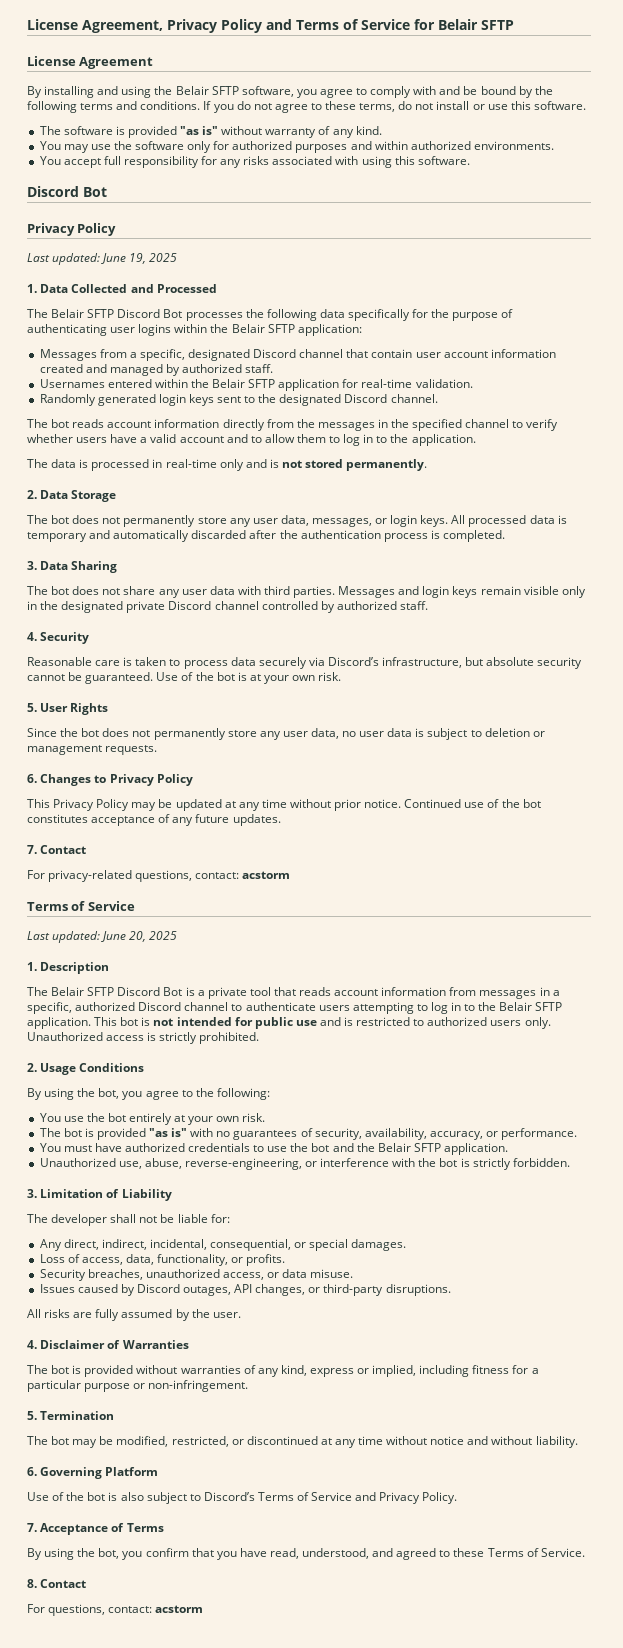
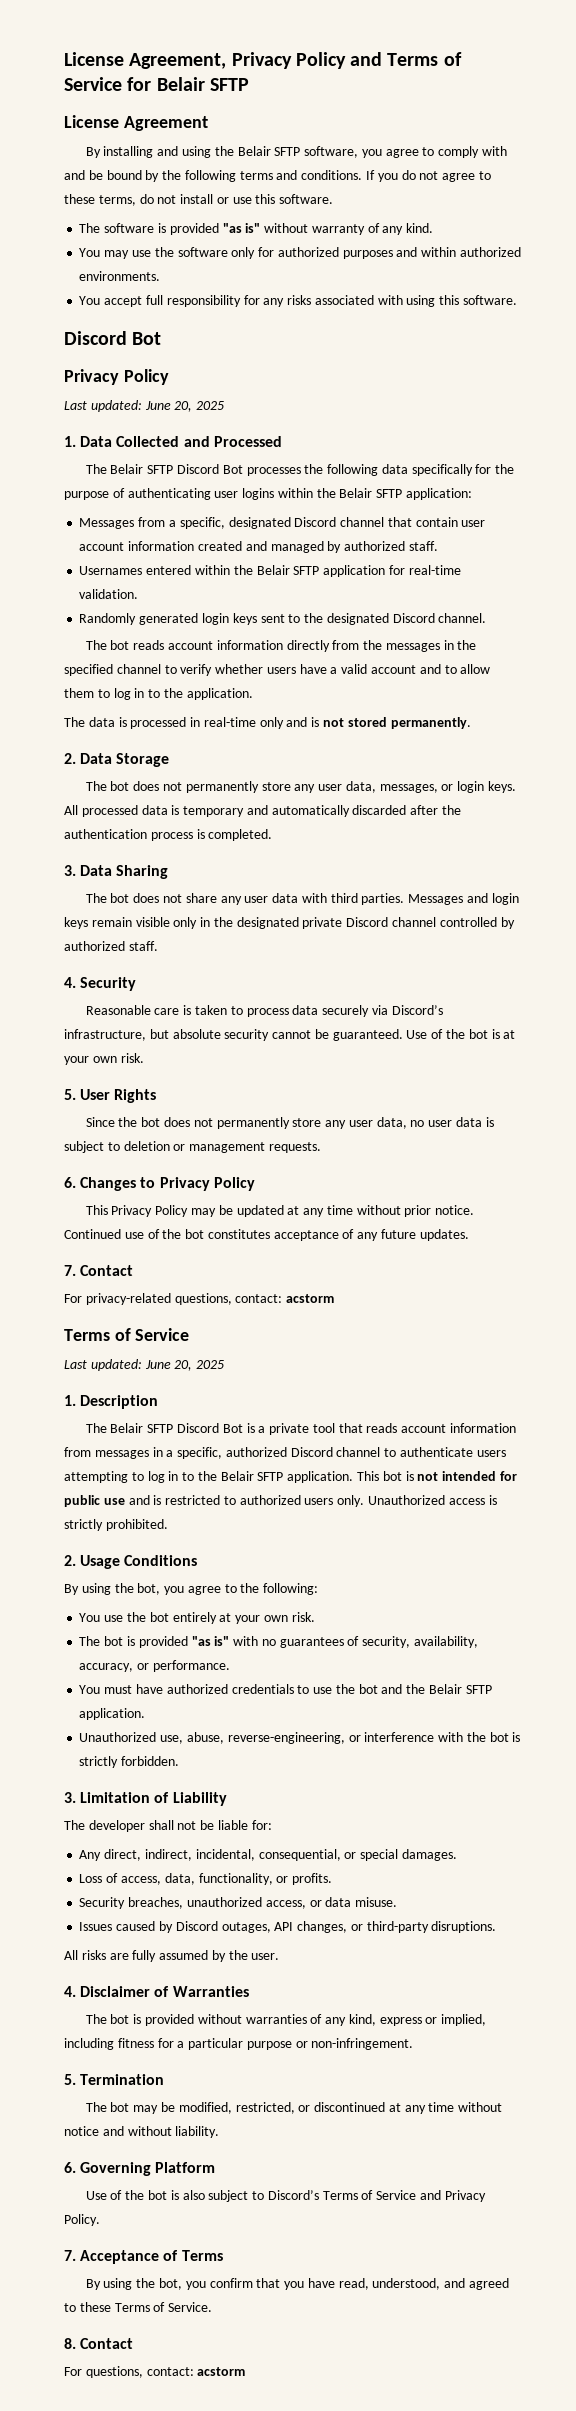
[129,253,147,264] 19, -> [174,401,193,412] 20,

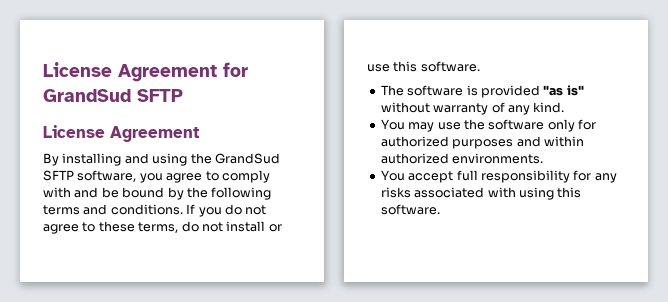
[64,52,462,69] [64,77,205,91] License Agreement, Privacy Policy and Terms of Service for Belair -> [43,62,248,82] [43,89,131,102] License Agreement for GrandSud
[237,146,271,156] Belair -> [214,153,280,164] GrandSud
[64,331,162,345] [64,369,169,385] [64,400,225,412] [64,436,282,447] [85,464,515,476] [64,488,473,500] [79,517,486,529] [79,541,438,553] [79,565,461,577] [79,589,139,599] [79,613,487,625] [85,640,477,652] [64,664,491,676] [64,688,253,700] [64,717,471,729] [64,753,170,767] [85,781,516,793] [64,805,462,817] [64,829,273,841] [64,865,169,879] [85,893,519,905] [64,917,515,929] [64,941,158,951] [64,977,137,991] [85,1005,443,1017] [64,1029,516,1041] [64,1053,144,1065] [64,1089,157,1103] [85,1117,494,1129] [64,1141,321,1153] [64,1177,255,1191] [85,1205,475,1217] [64,1229,469,1241] [64,1265,134,1276] [64,1293,335,1305] [64,1328,190,1341] [64,1359,225,1371] [64,1395,159,1409] [85,1423,516,1435] [64,1447,506,1459] [64,1471,517,1483] [64,1495,497,1507] [64,1519,168,1531] [64,1555,198,1569] [64,1583,319,1595] [79,1612,315,1624] [79,1636,478,1648] [79,1660,230,1672] [79,1684,492,1694] [79,1708,146,1720] [79,1732,521,1744] [79,1756,180,1768] [64,1792,227,1806] [64,1820,272,1832] [79,1849,457,1861] [79,1873,333,1885] [79,1897,398,1909] [79,1921,497,1933] [64,1950,280,1962] [64,1986,249,1997] [85,2014,487,2026] [64,2038,414,2050] [64,2074,165,2085] [85,2102,503,2114] [64,2126,220,2138] [64,2162,216,2176] [85,2190,486,2202] [64,2214,100,2226] [64,2250,223,2264] [85,2278,509,2290] [64,2302,213,2312] [64,2338,134,2349] [64,2366,246,2378] // Discord Bot // Privacy Policy // Last updated: June 20, 2025 // 1. Data Collected and Processed // The Belair SFTP Discord Bot processes the following data specifically for the purpose of authenticating user logins within the Belair SFTP application: // Messages from a specific, designated Discord channel that contain user account information created and managed by authorized staff. // Usernames entered within the Belair SFTP application for real-time validation. // Randomly generated login keys sent to the designated Discord channel. // The bot reads account information directly from the messages in the specified channel to verify whether users have a valid account and to allow them to log in to the application. // The data is processed in real-time only and is not stored permanently. // 2. Data Storage // The bot does not permanently store any user data, messages, or login keys. All processed data is temporary and automatically discarded after the authentication process is completed. // 3. Data Sharing // The bot does not share any user data with third parties. Messages and login keys remain visible only in the designated private Discord channel controlled by authorized staff. // 4. Security // Reasonable care is taken to process data securely via Discord’s infrastructure, but absolute security cannot be guaranteed. Use of the bot is at your own risk. // 5. User Rights // Since the bot does not permanently store any user data, no user data is subject to deletion or management requests. // 6. Changes to Privacy Policy // This Privacy Policy may be updated at any time without prior notice. Continued use of the bot constitutes acceptance of any future updates. // 7. Contact // For privacy-related questions, contact: acstorm // Terms of Service // Last updated: June 20, 2025 // 1. Description // The Belair SFTP Discord Bot is a private tool that reads account information from messages in a specific, authorized Discord channel to authenticate users attempting to log in to the Belair SFTP application. This bot is not intended for public use and is restricted to authorized users only. Unauthorized access is strictly prohibited. // 2. Usage Conditions // By using the bot, you agree to the following: // You use the bot entirely at your own risk. // The bot is provided "as is" with no guarantees of security, availability, accuracy, or performance. // You must have authorized credentials to use the bot and the Belair SFTP application. // Unauthorized use, abuse, reverse-engineering, or interference with the bot is strictly forbidden. // 3. Limitation of Liability // The developer shall not be liable for: // Any direct, indirect, incidental, consequential, or special damages. // Loss of access, data, functionality, or profits. // Security breaches, unauthorized access, or data misuse. // Issues caused by Discord outages, API changes, or third-party disruptions. // All risks are fully assumed by the user. // 4. Disclaimer of Warranties // The bot is provided without warranties of any kind, express or implied, including fitness for a particular purpose or non-infringement. // 5. Termination // The bot may be modified, restricted, or discontinued at any time without notice and without liability. // 6. Governing Platform // Use of the bot is also subject to Discord’s Terms of Service and Privacy Policy. // 7. Acceptance of Terms // By using the bot, you confirm that you have read, understood, and agreed to these Terms of Service. // 8. Contact // For questions, contact: acstorm -> (440, 209) none

